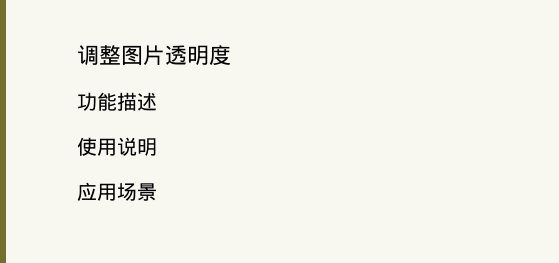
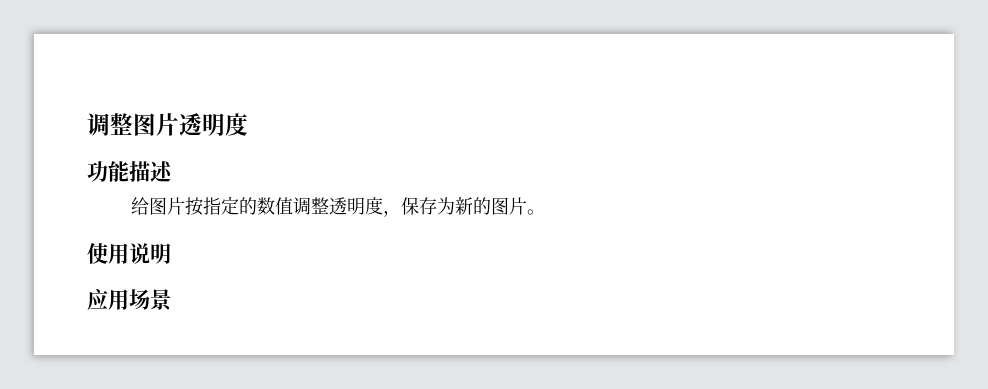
(157, 101) none -> [130,196,545,217] // 给图片按指定的数值调整透明度，保存为新的图片。

